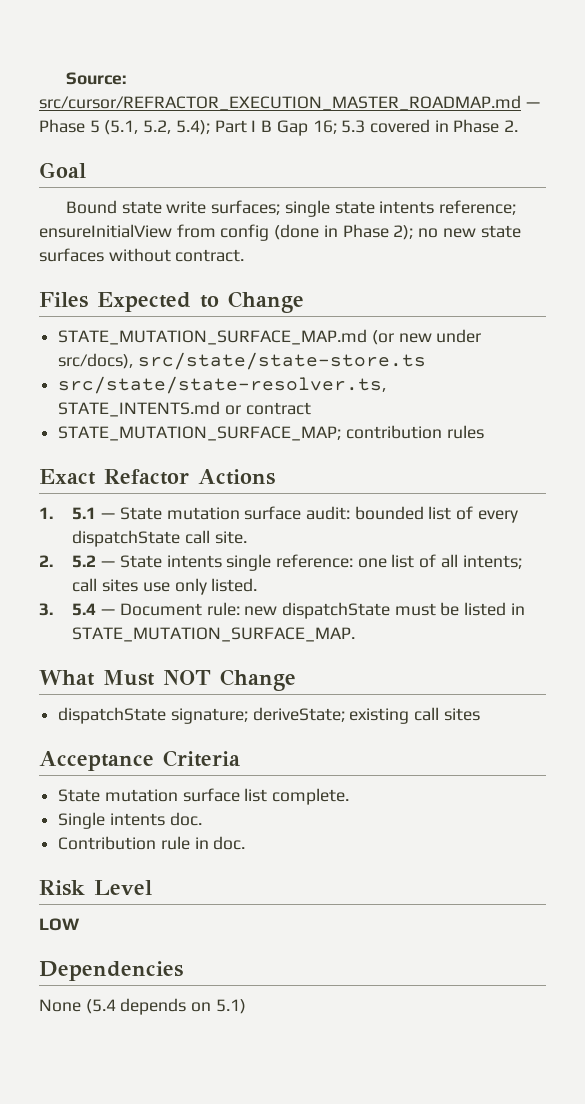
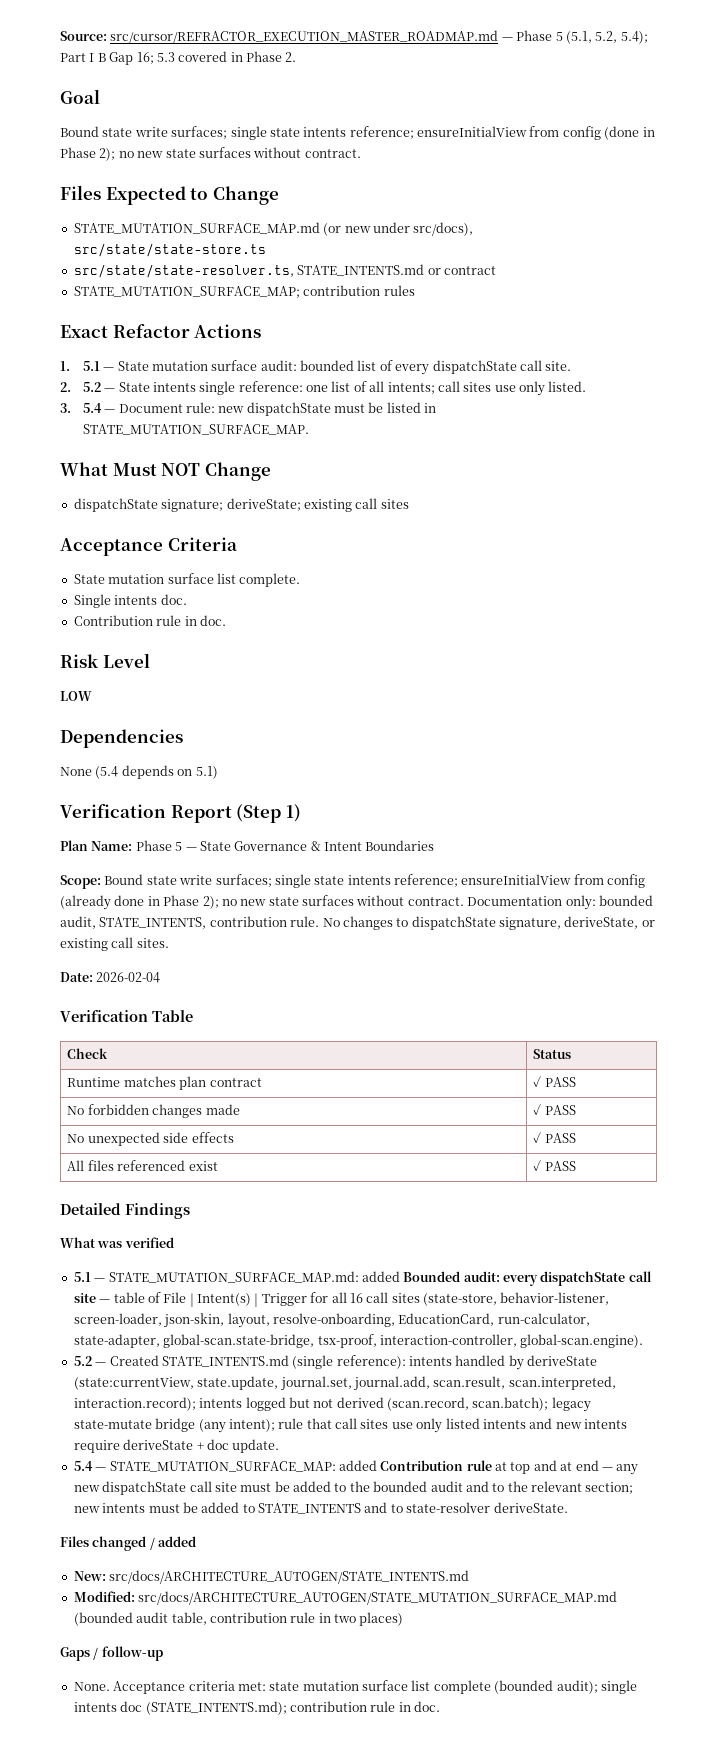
(246, 1006) none -> [60,804,301,823] [60,840,435,851] [60,874,646,889] [60,895,653,910] [60,916,655,930] [60,937,169,951] [60,972,161,983] [60,1010,193,1022] [67,1048,109,1059] [533,1049,572,1059] [67,1076,262,1090] [533,1076,576,1087] [67,1104,240,1118] [533,1104,576,1115] [67,1132,234,1146] [533,1132,576,1143] [67,1160,218,1171] [533,1160,576,1171] [60,1203,190,1219] [60,1237,174,1248] [73,1271,652,1286] [73,1292,610,1307] [73,1313,590,1328] [73,1334,644,1348] [73,1355,598,1370] [73,1376,616,1391] [73,1397,591,1412] [73,1418,627,1433] [73,1439,280,1453] [73,1460,639,1475] [73,1481,634,1495] [73,1502,568,1514] [60,1536,197,1551] [73,1570,470,1584] [73,1591,618,1605] [73,1612,404,1626] [60,1646,163,1661] [73,1680,637,1694] [73,1701,440,1715] // Verification Report (Step 1) // Plan Name: Phase 5 — State Governance & Intent Boundaries // Scope: Bound state write surfaces; single state intents reference; ensureInitialView from config (already done in Phase 2); no new state surfaces without contract. Documentation only: bounded audit, STATE_INTENTS, contribution rule. No changes to dispatchState signature, deriveState, or existing call sites. // Date: 2026-02-04 // Verification Table // Check | Status // Runtime matches plan contract | ✓ PASS // No forbidden changes made | ✓ PASS // No unexpected side effects | ✓ PASS // All files referenced exist | ✓ PASS // Detailed Findings // What was verified // 5.1 — STATE_MUTATION_SURFACE_MAP.md: added Bounded audit: every dispatchState call site — table of File | Intent(s) | Trigger for all 16 call sites (state-store, behavior-listener, screen-loader, json-skin, layout, resolve-onboarding, EducationCard, run-calculator, state-adapter, global-scan.state-bridge, tsx-proof, interaction-controller, global-scan.engine). // 5.2 — Created STATE_INTENTS.md (single reference): intents handled by deriveState (state:currentView, state.update, journal.set, journal.add, scan.result, scan.interpreted, interaction.record); intents logged but not derived (scan.record, scan.batch); legacy state-mutate bridge (any intent); rule that call sites use only listed intents and new intents require deriveState + doc update. // 5.4 — STATE_MUTATION_SURFACE_MAP: added Contribution rule at top and at end — any new dispatchState call site must be added to the bounded audit and to the relevant section; new intents must be added to STATE_INTENTS and to state-resolver deriveState. // Files changed / added // New: src/docs/ARCHITECTURE_AUTOGEN/STATE_INTENTS.md // Modified: src/docs/ARCHITECTURE_AUTOGEN/STATE_MUTATION_SURFACE_MAP.md (bounded audit table, contribution rule in two places) // Gaps / follow-up // None. Acceptance criteria met: state mutation surface list complete (bounded audit); single intents doc (STATE_INTENTS.md); contribution rule in doc.

